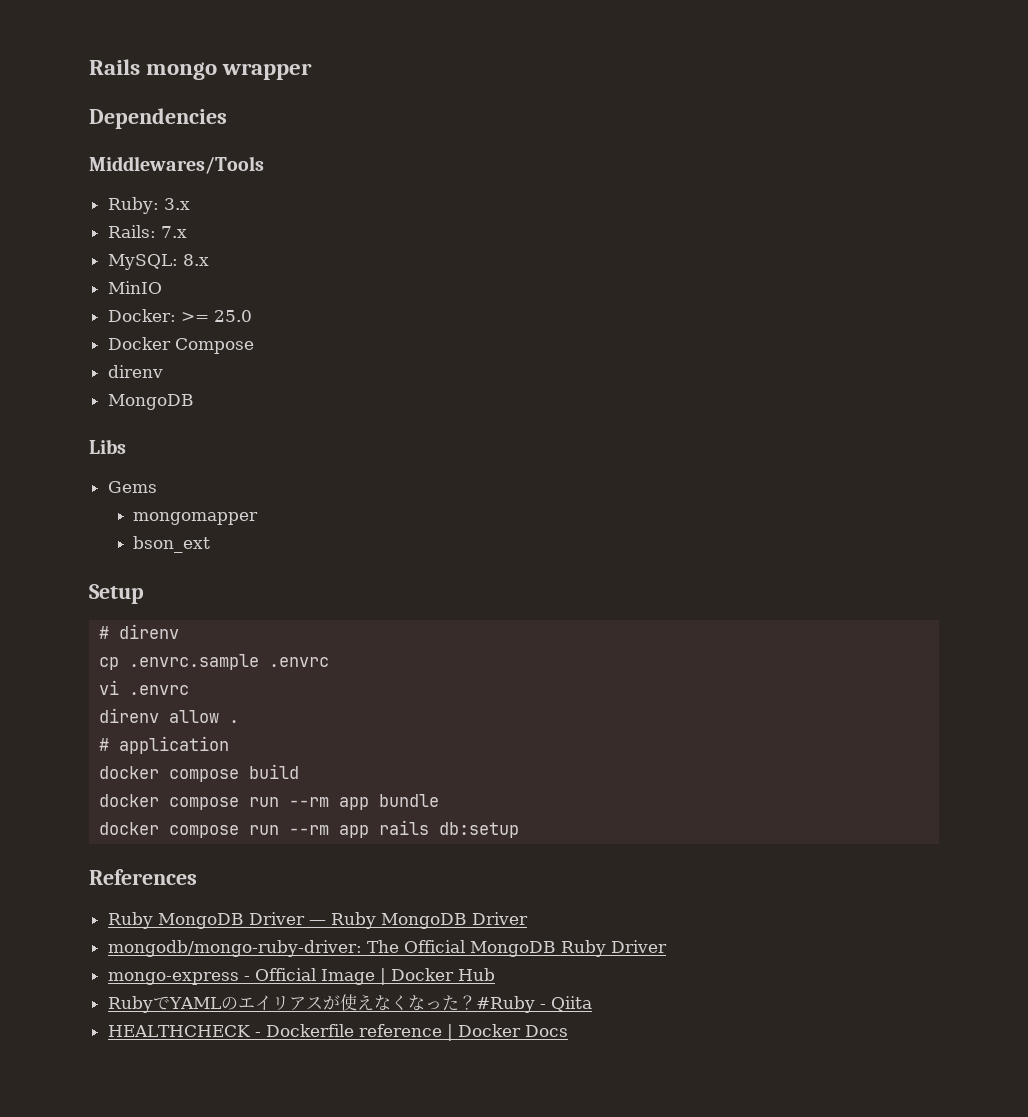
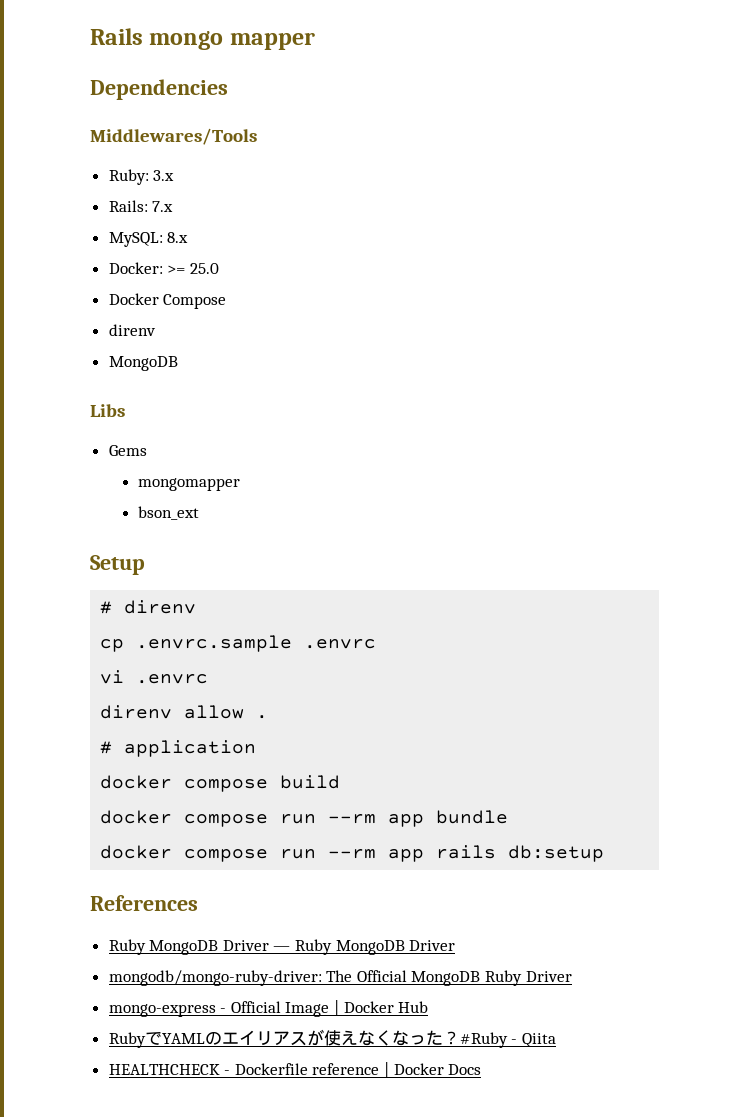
[222,63,313,80] wrapper -> [229,32,315,50] mapper
[107,281,162,294] // MinIO -> (189, 237) none

